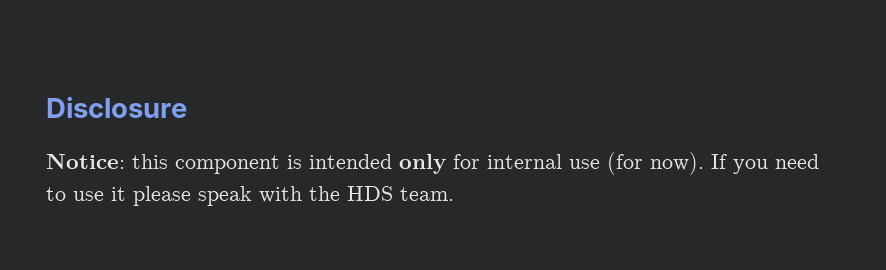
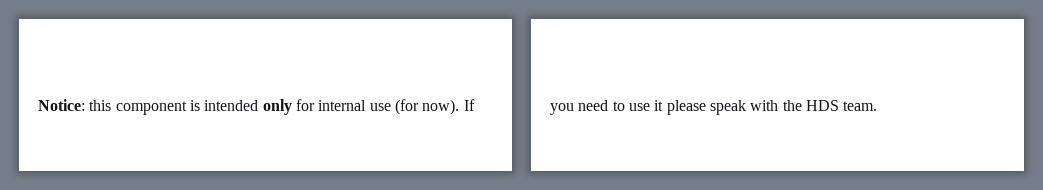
[46,96,187,118] Disclosure // -> (38, 105) none

